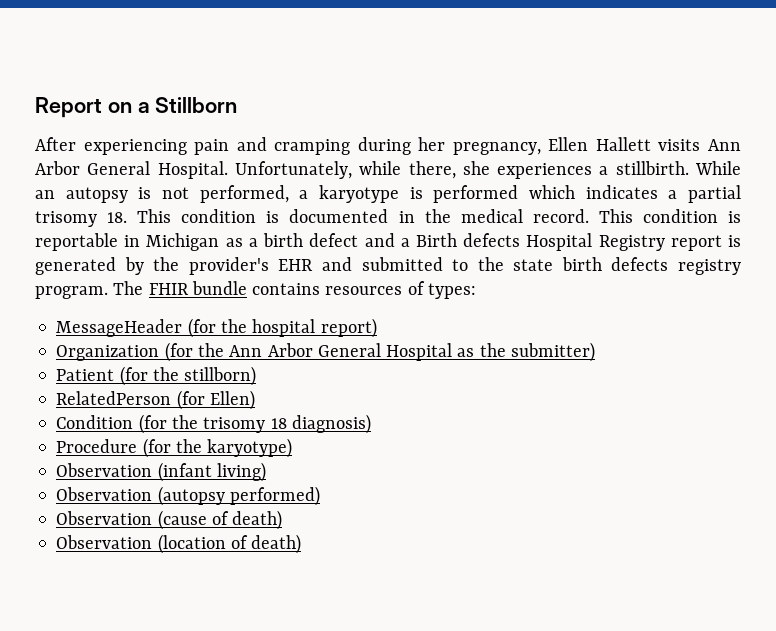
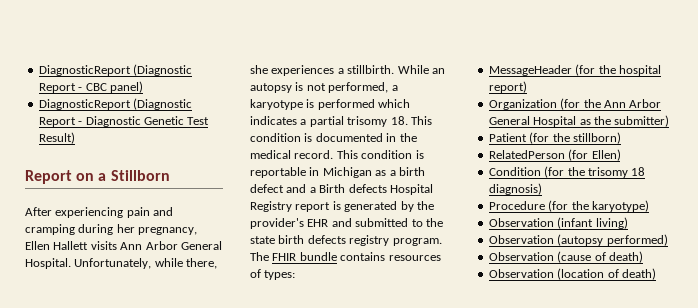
(35, 107) none -> [38,64,193,76] [38,81,143,93] [38,98,193,110] [38,116,210,127] [38,132,75,144] DiagnosticReport (Diagnostic Report - CBC panel) // DiagnosticReport (Diagnostic Report - Diagnostic Genetic Test Result) //

